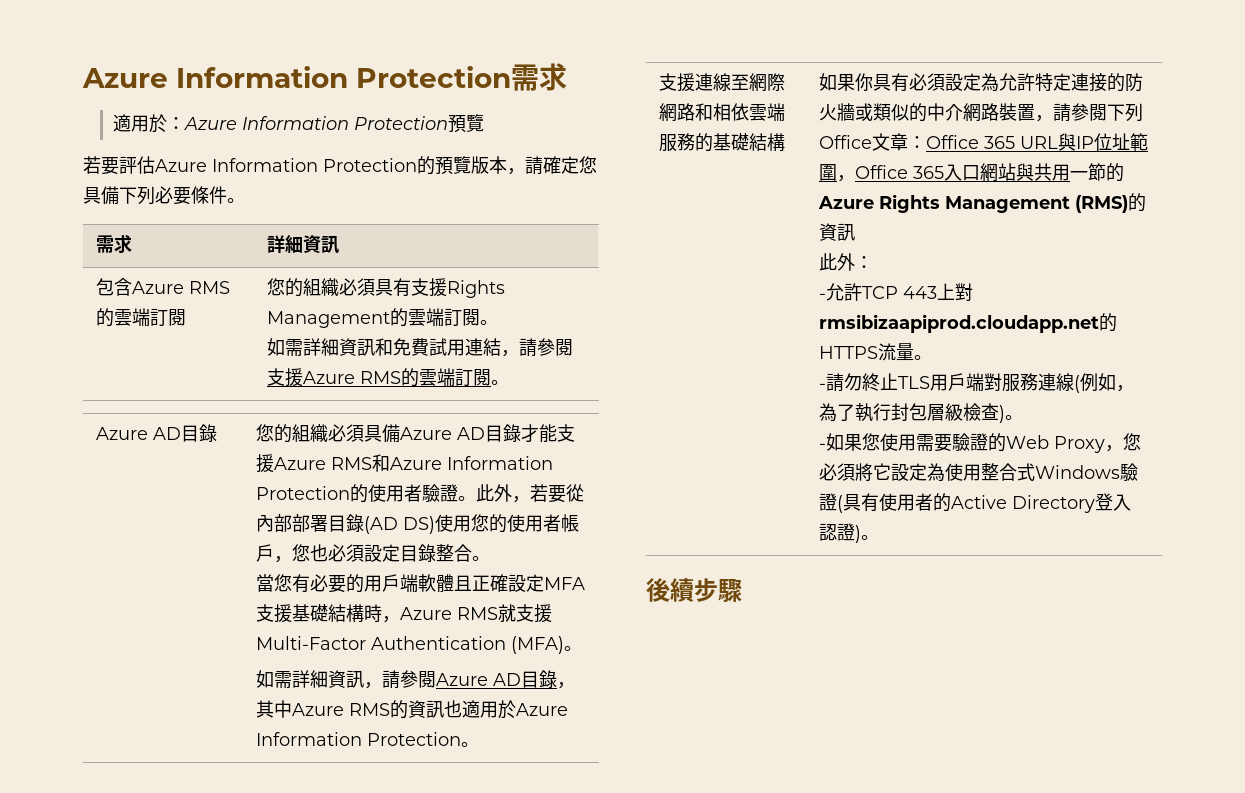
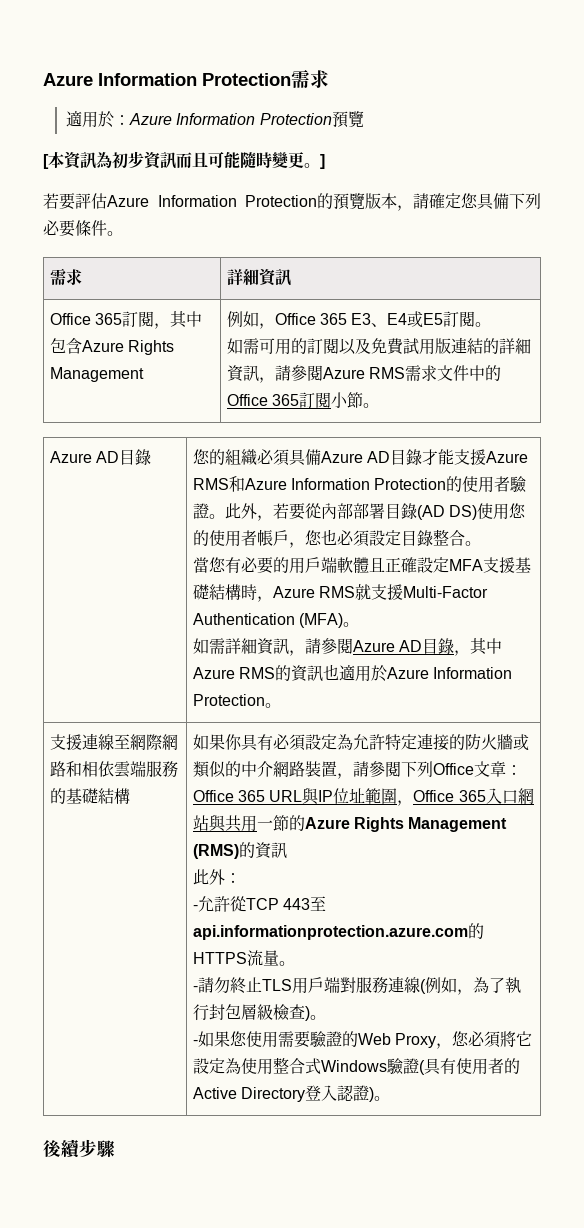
(485, 123) none -> [43,151,325,169] // [本資訊為初步資訊而且可能隨時變更。]
[96,278,231,296] [96,308,187,327] [267,278,506,298] [267,308,499,328] [267,338,574,357] [267,368,492,387] 包含Azure RMS的雲端訂閱 | 您的組織必須具有支援Rights Management的雲端訂閱。 // 如需詳細資訊和免費試用連結，請參閱支援Azure RMS的雲端訂閱 -> [49,311,202,329] [49,338,174,355] [49,367,144,382] [226,311,492,329] [226,337,531,355] [226,365,501,383] [226,392,363,408] Office 365訂閱，其中包含Azure Rights Management | 例如，Office 365 E3、E4或E5訂閱。 // 如需可用的訂閱以及免費試用版連結的詳細資訊，請參閱Azure RMS需求文件中的Office 365訂閱小節
(863, 292) none -> [229,896,247,912] 從
[937,283,974,301] [819,314,1100,333] 上對rmsibizaapiprod.cloudapp.net -> [309,896,326,911] [192,925,468,940] 至api.informationprotection.azure.com

